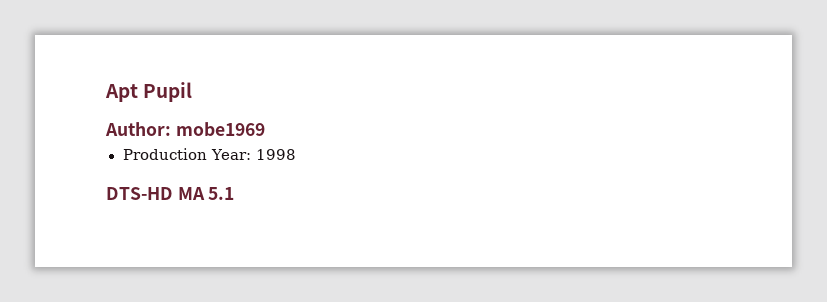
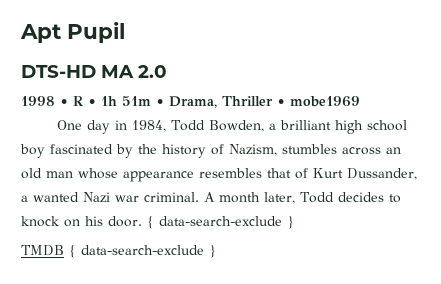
[105,122,265,136] [122,148,297,160] [106,187,235,200] Author: mobe1969 // Production Year: 1998 // DTS-HD MA 5.1 -> [21,65,167,78] [21,96,360,108] [56,120,407,134] [20,144,401,158] [21,168,417,182] [21,192,401,204] [21,216,294,229] [21,245,216,258] DTS-HD MA 2.0 // 1998 • R • 1h 51m • Drama, Thriller • mobe1969 // One day in 1984, Todd Bowden, a brilliant high school boy fascinated by the history of Nazism, stumbles across an old man whose appearance resembles that of Kurt Dussander, a wanted Nazi war criminal. A month later, Todd decides to knock on his door. { data-search-exclude } // TMDB { data-search-exclude }

